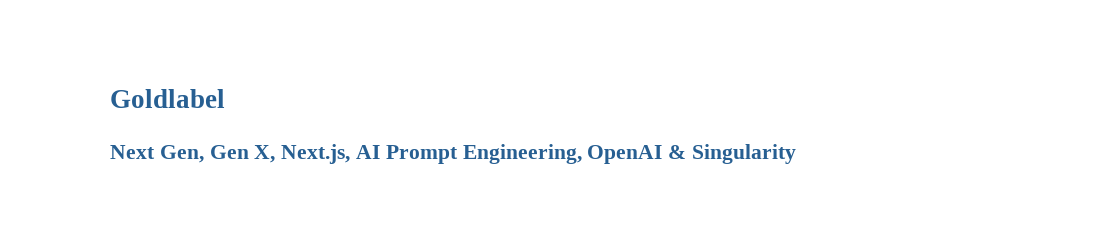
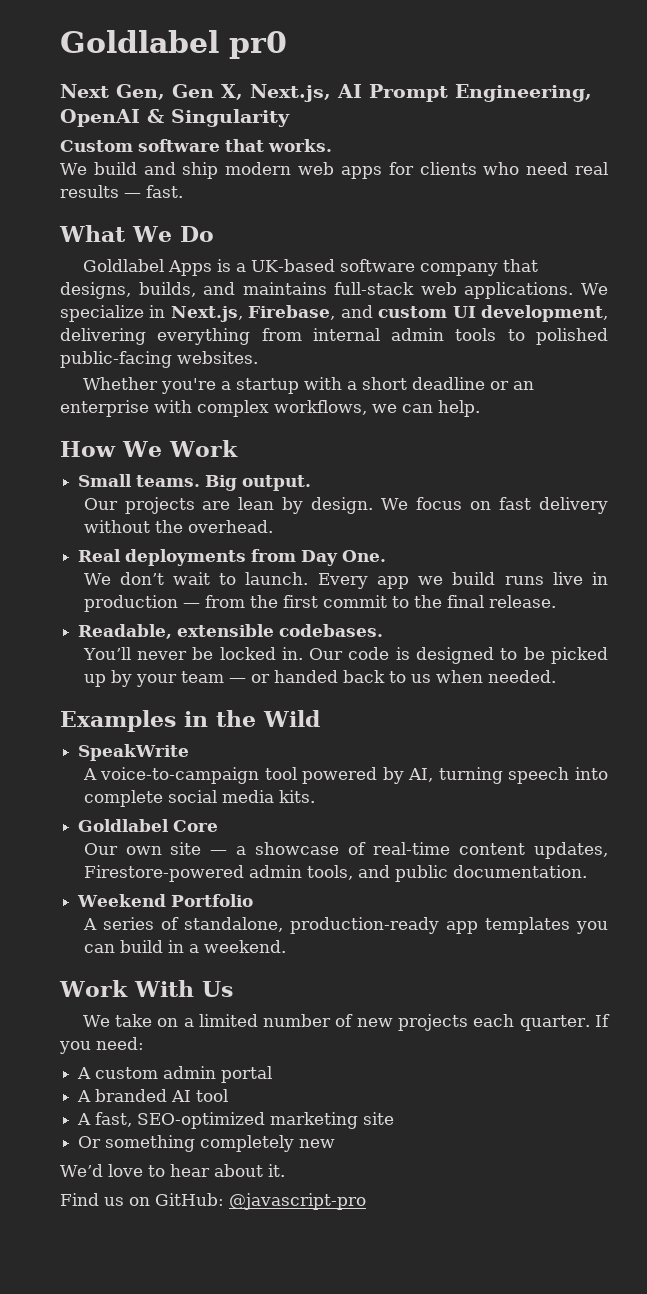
[110,89,225,108] Goldlabel -> [60,30,287,59] Goldlabel pr0
(797, 154) none -> [60,139,332,152] [60,162,608,179] [60,185,183,198] [59,225,214,242] [82,259,538,276] [60,282,609,299] [60,305,608,322] [60,328,608,345] [60,351,258,368] [82,377,534,394] [60,400,480,417] [60,440,238,457] [78,474,312,491] [83,497,608,514] [83,520,273,533] [78,549,387,566] [83,572,608,589] [83,595,556,612] [78,624,384,639] [82,647,608,664] [83,670,556,687] [60,710,320,732] [78,744,190,761] [82,767,609,784] [83,790,315,807] [78,819,219,832] [83,842,608,859] [83,865,587,882] [77,894,254,907] [82,917,608,934] [83,940,286,953] [59,980,233,997] [82,1014,611,1031] [59,1037,144,1054] [77,1066,273,1083] [77,1089,229,1102] [77,1112,395,1129] [78,1135,336,1152] [60,1164,285,1177] [60,1193,366,1210] // Custom software that works. // We build and ship modern web apps for clients who need real results — fast. // What We Do // Goldlabel Apps is a UK-based software company that designs, builds, and maintains full-stack web applications. We specialize in Next.js, Firebase, and custom UI development, delivering everything from internal admin tools to polished public-facing websites. // Whether you're a startup with a short deadline or an enterprise with complex workflows, we can help. // How We Work // Small teams. Big output. // Our projects are lean by design. We focus on fast delivery without the overhead. // Real deployments from Day One. // We don’t wait to launch. Every app we build runs live in production — from the first commit to the final release. // Readable, extensible codebases. // You’ll never be locked in. Our code is designed to be picked up by your team — or handed back to us when needed. // Examples in the Wild // SpeakWrite // A voice-to-campaign tool powered by AI, turning speech into complete social media kits. // Goldlabel Core // Our own site — a showcase of real-time content updates, Firestore-powered admin tools, and public documentation. // Weekend Portfolio // A series of standalone, production-ready app templates you can build in a weekend. // Work With Us // We take on a limited number of new projects each quarter. If you need: // A custom admin portal // A branded AI tool // A fast, SEO-optimized marketing site // Or something completely new // We’d love to hear about it. // Find us on GitHub: @javascript-pro

